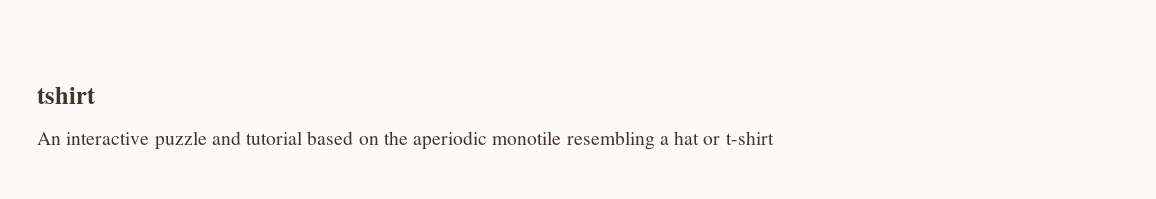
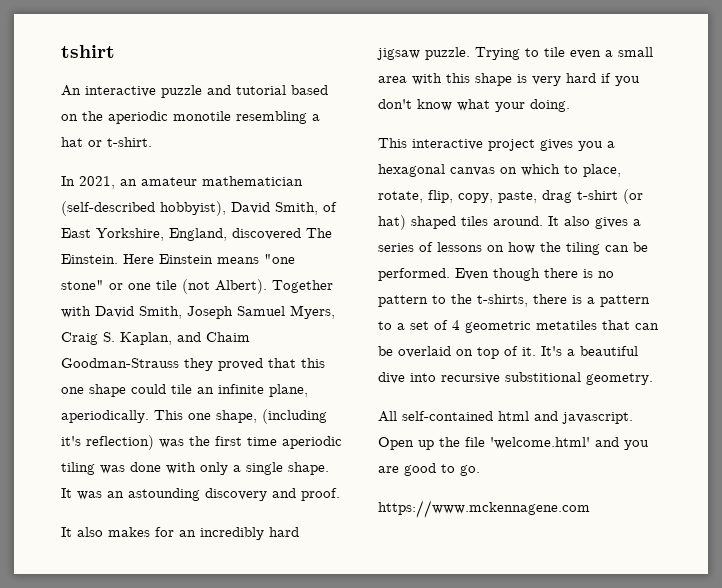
[725,131,774,145] t-shirt -> [107,137,152,147] [61,176,303,189] [61,201,337,216] [61,228,332,241] [61,254,295,264] [61,279,333,294] [61,305,335,319] [61,332,250,345] [61,358,325,371] [61,384,308,397] [61,409,327,424] [61,435,342,450] [61,462,329,475] [61,488,340,501] [61,527,299,540] [377,47,653,60] [378,73,640,86] [378,99,570,112] [378,138,615,151] [378,164,621,177] [378,189,643,204] [378,215,641,230] [378,242,648,255] [378,268,614,281] [378,294,650,307] [378,320,659,333] [378,346,638,359] [378,372,653,385] [378,411,633,424] [378,437,649,450] [378,463,480,476] [378,500,590,518] t-shirt. // In 2021, an amateur mathematician (self-described hobbyist), David Smith, of East Yorkshire, England, discovered The Einstein. Here Einstein means "one stone" or one tile (not Albert). Together with David Smith, Joseph Samuel Myers, Craig S. Kaplan, and Chaim Goodman-Strauss they proved that this one shape could tile an infinite plane, aperiodically. This one shape, (including it's reflection) was the first time aperiodic tiling was done with only a single shape. It was an astounding discovery and proof. // It also makes for an incredibly hard jigsaw puzzle. Trying to tile even a small area with this shape is very hard if you don't know what your doing. // This interactive project gives you a hexagonal canvas on which to place, rotate, flip, copy, paste, drag t-shirt (or hat) shaped tiles around. It also gives a series of lessons on how the tiling can be performed. Even though there is no pattern to the t-shirts, there is a pattern to a set of 4 geometric metatiles that can be overlaid on top of it. It's a beautiful dive into recursive substitional geometry. // All self-contained html and javascript. Open up the file 'welcome.html' and you are good to go. // https://www.mckennagene.com

